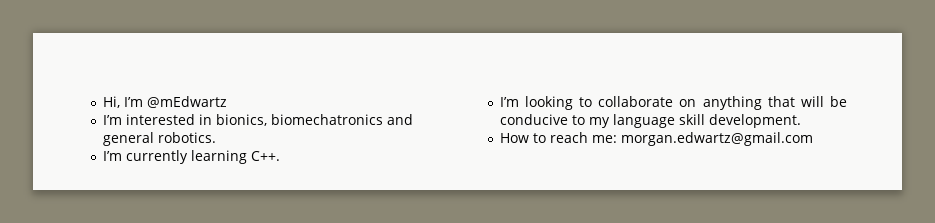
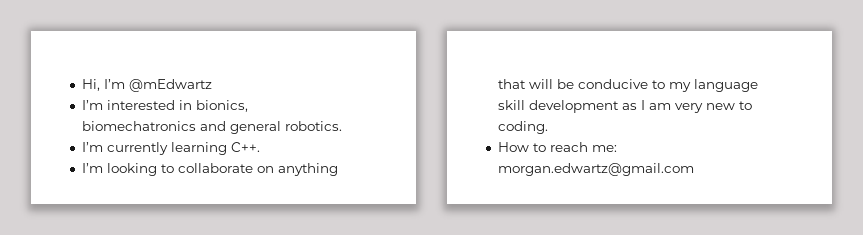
[708,114,801,128] development. -> [528,100,752,113] [497,121,548,134] development as I am very new to coding.

